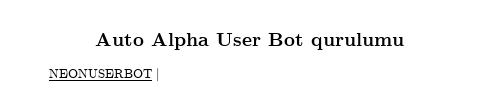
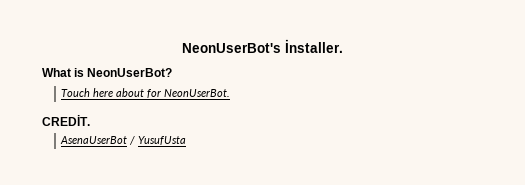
[95,33,404,50] [49,68,160,82] Auto Alpha User Bot qurulumu // NEONUSERBOT | -> [182,39,343,53] [42,68,173,77] [61,88,231,98] [42,114,90,126] [60,136,187,145] NeonUserBot's İnstaller. // What is NeonUserBot? // Touch here about for NeonUserBot. // CREDİT. // AsenaUserBot / YusufUsta

